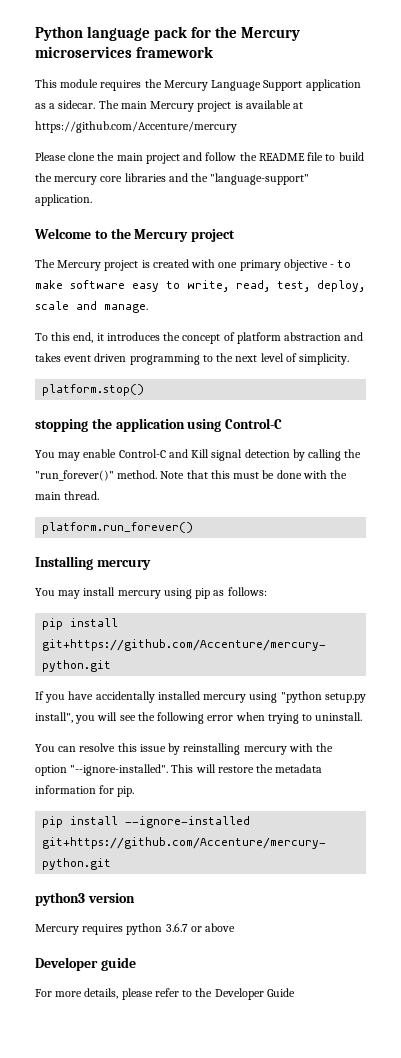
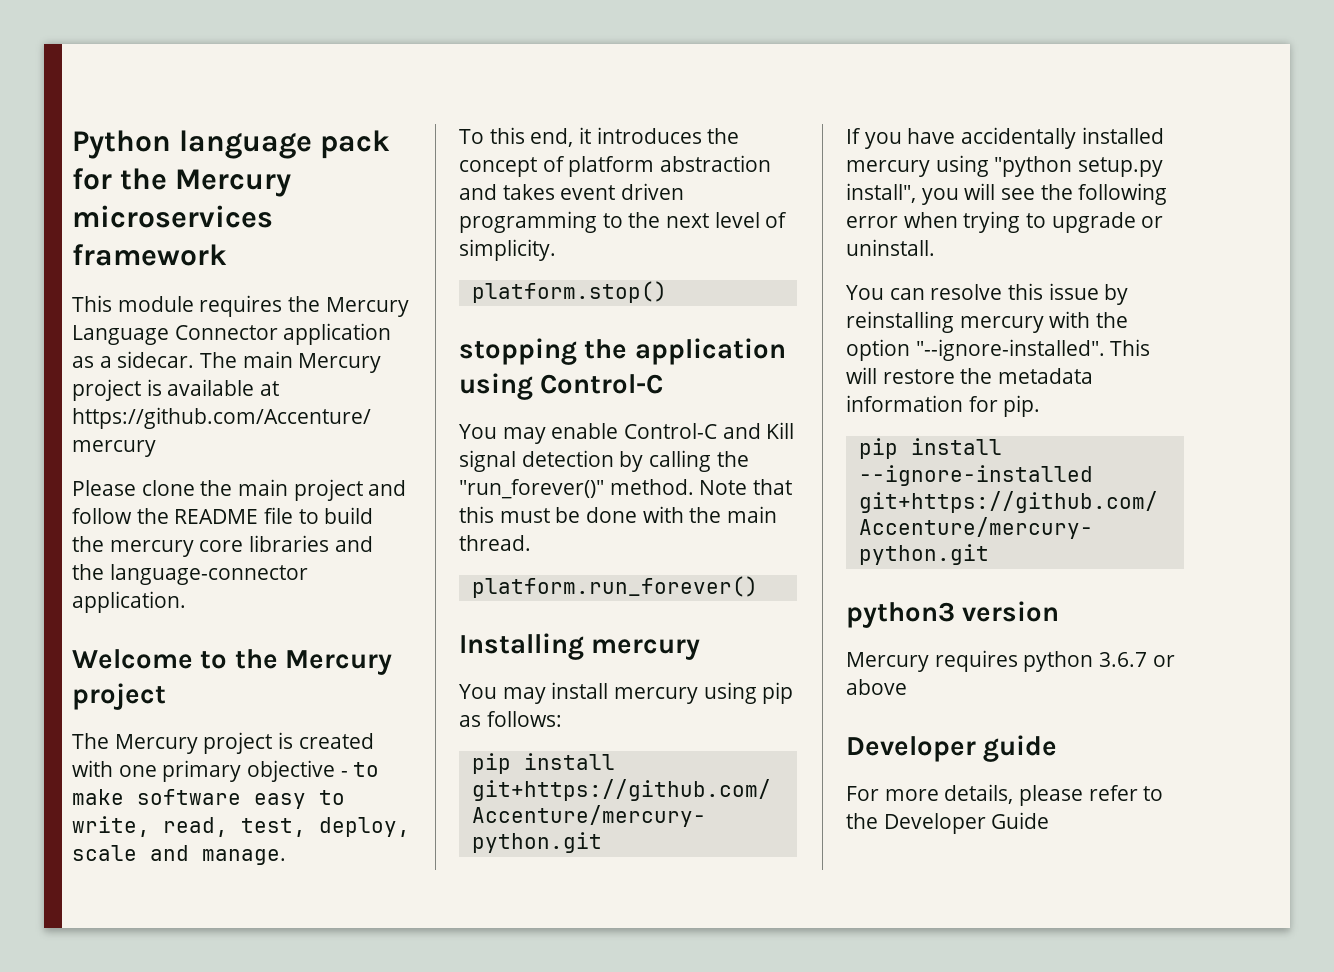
[263,80,303,91] Support -> [174,325,278,340] Connector
[210,173,310,185] "language-support" -> [109,564,308,585] language-connector
(313, 717) none -> [1051,212,1164,233] upgrade or

